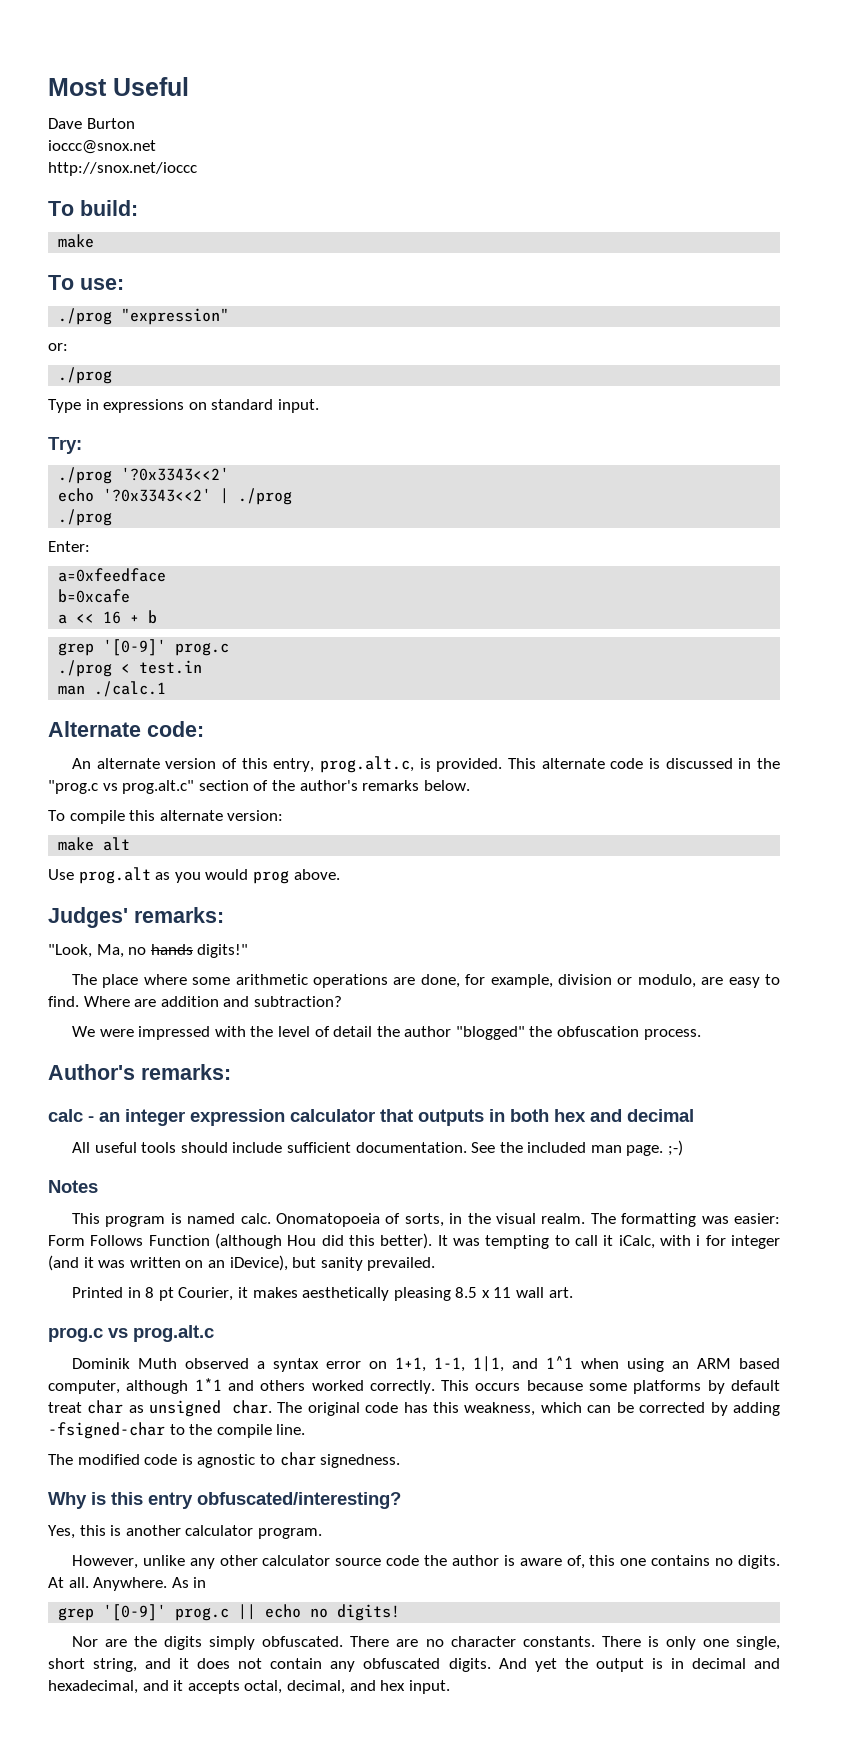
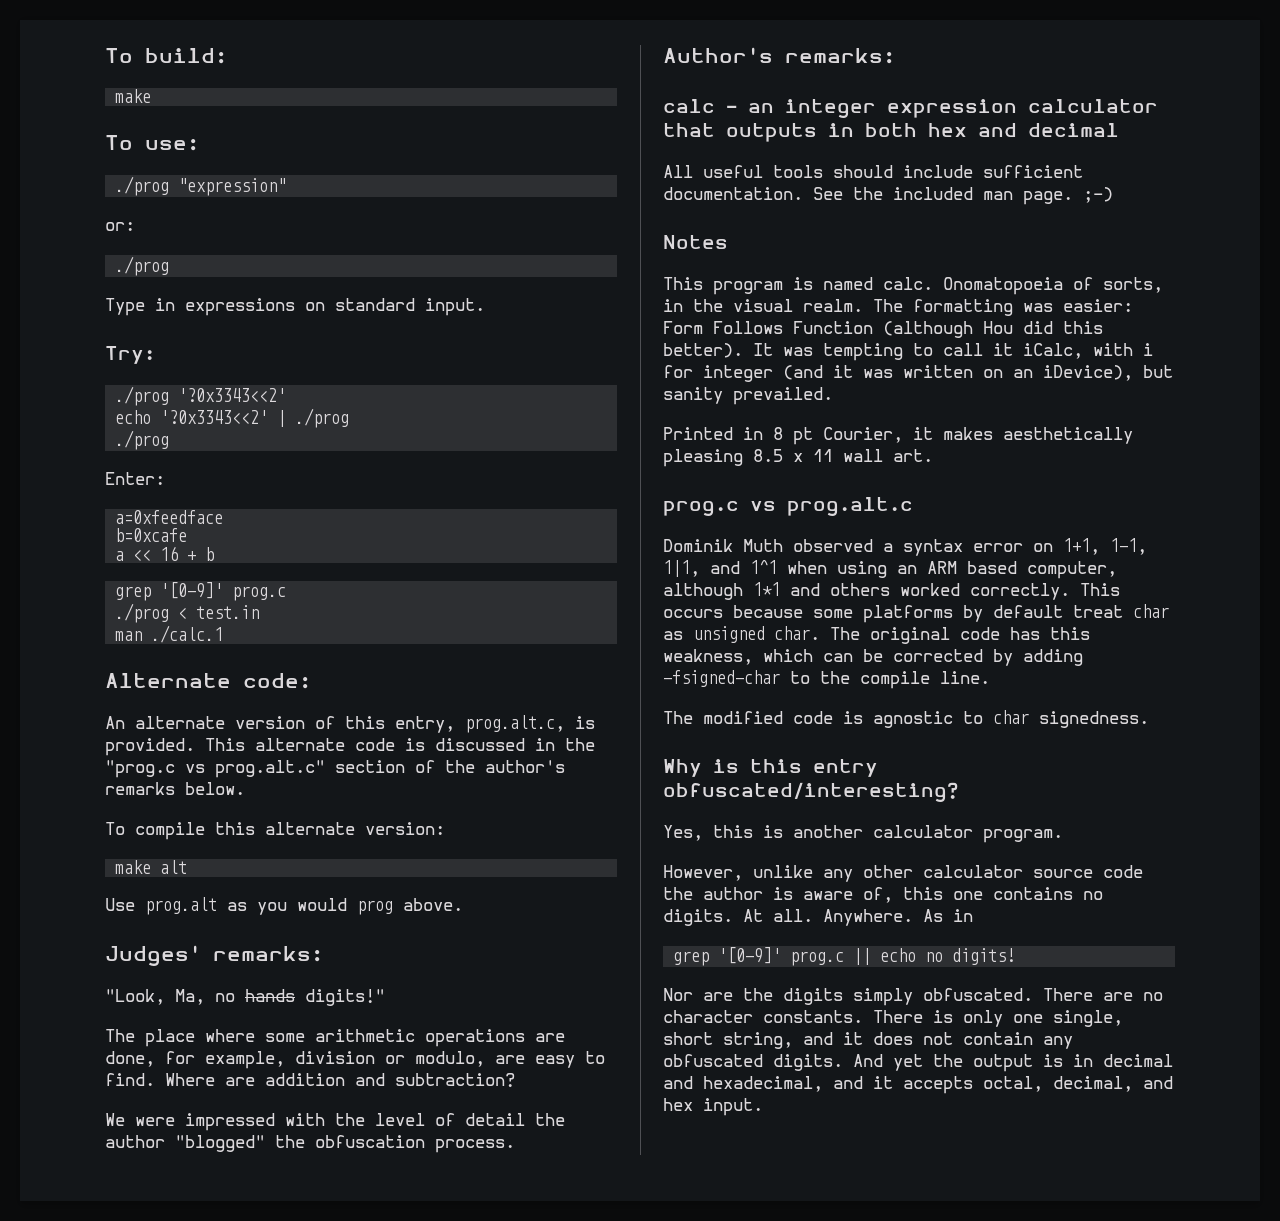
[48,77,189,96] [48,118,135,129] [48,140,156,154] [48,162,197,176] Most Useful // Dave Burton // ioccc@snox.net // http://snox.net/ioccc // -> (105, 55) none

